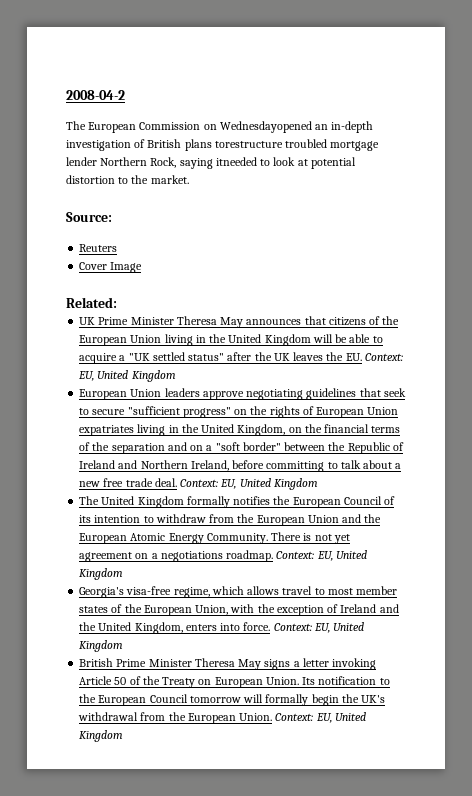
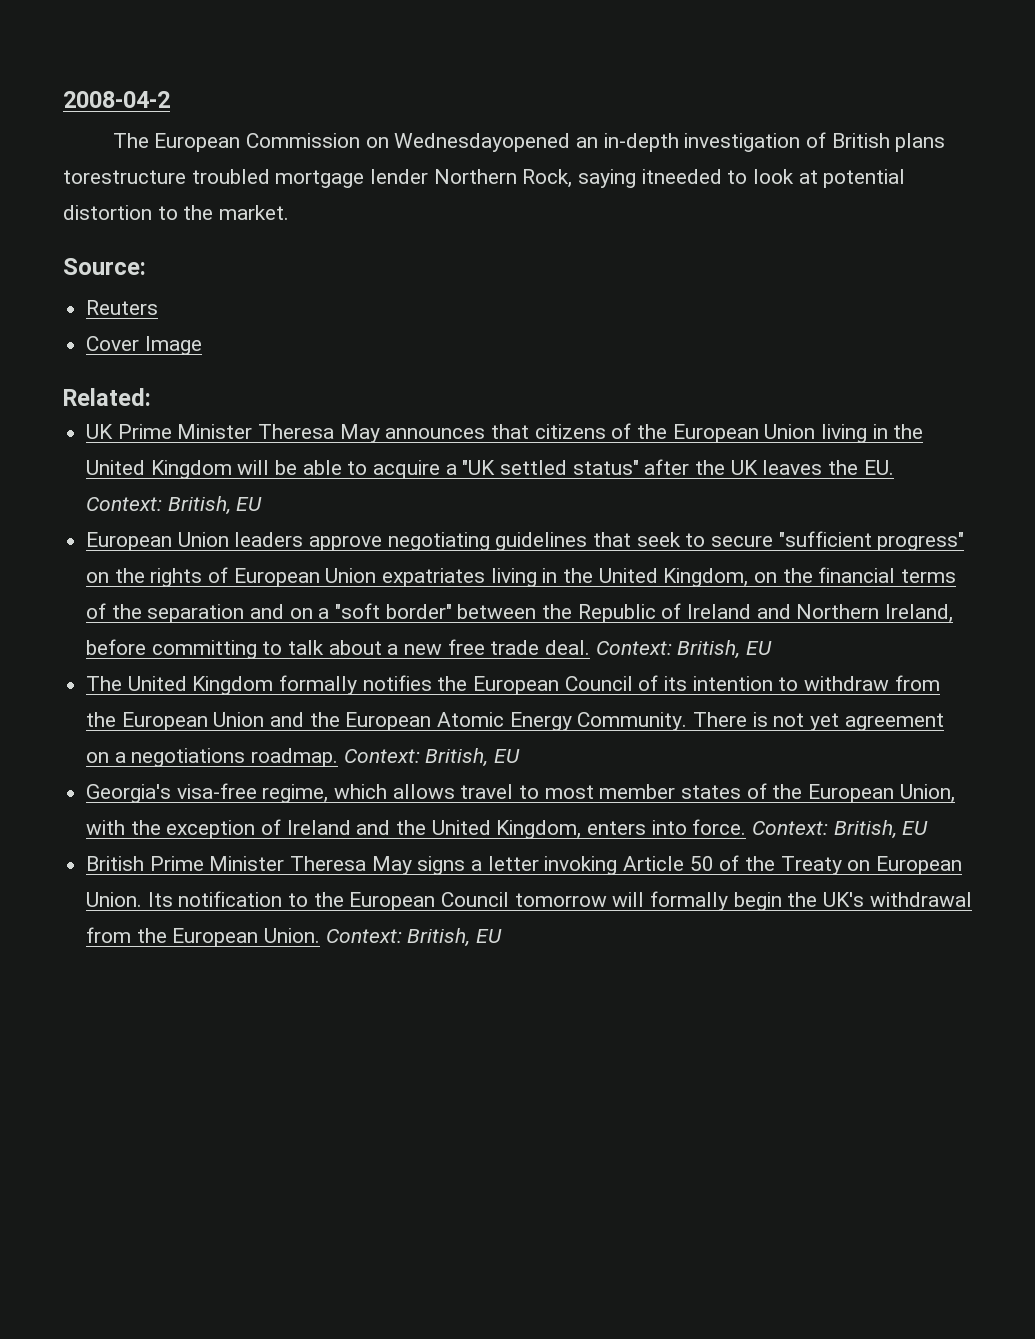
[78,370,176,382] EU, United Kingdom -> [167,496,263,515] British, EU
[220,478,318,490] EU, United Kingdom -> [677,640,773,659] British, EU
[316,550,367,561] [79,568,124,580] EU, United Kingdom -> [425,748,521,767] British, EU
[313,622,365,633] [79,640,124,652] EU, United Kingdom -> [833,820,929,839] British, EU
[315,712,366,723] [79,730,124,742] EU, United Kingdom -> [407,928,503,947] British, EU

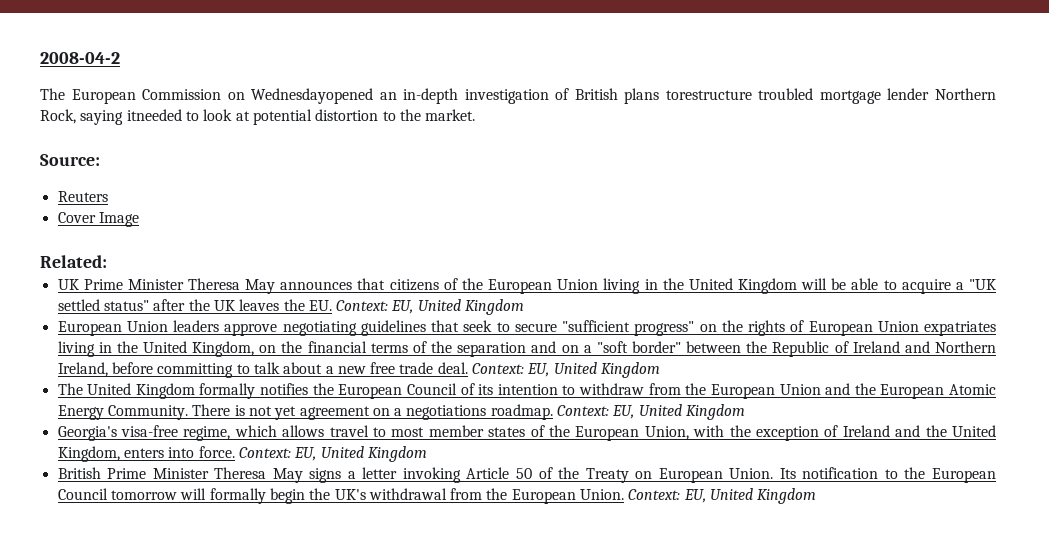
[167,496,263,515] British, EU -> [391,299,525,315] EU, United Kingdom
[677,640,773,659] British, EU -> [527,362,661,378] EU, United Kingdom
[425,748,521,767] British, EU -> [612,404,746,420] EU, United Kingdom
[833,820,929,839] British, EU -> [294,446,427,462] EU, United Kingdom
[407,928,503,947] British, EU -> [683,488,817,504] EU, United Kingdom

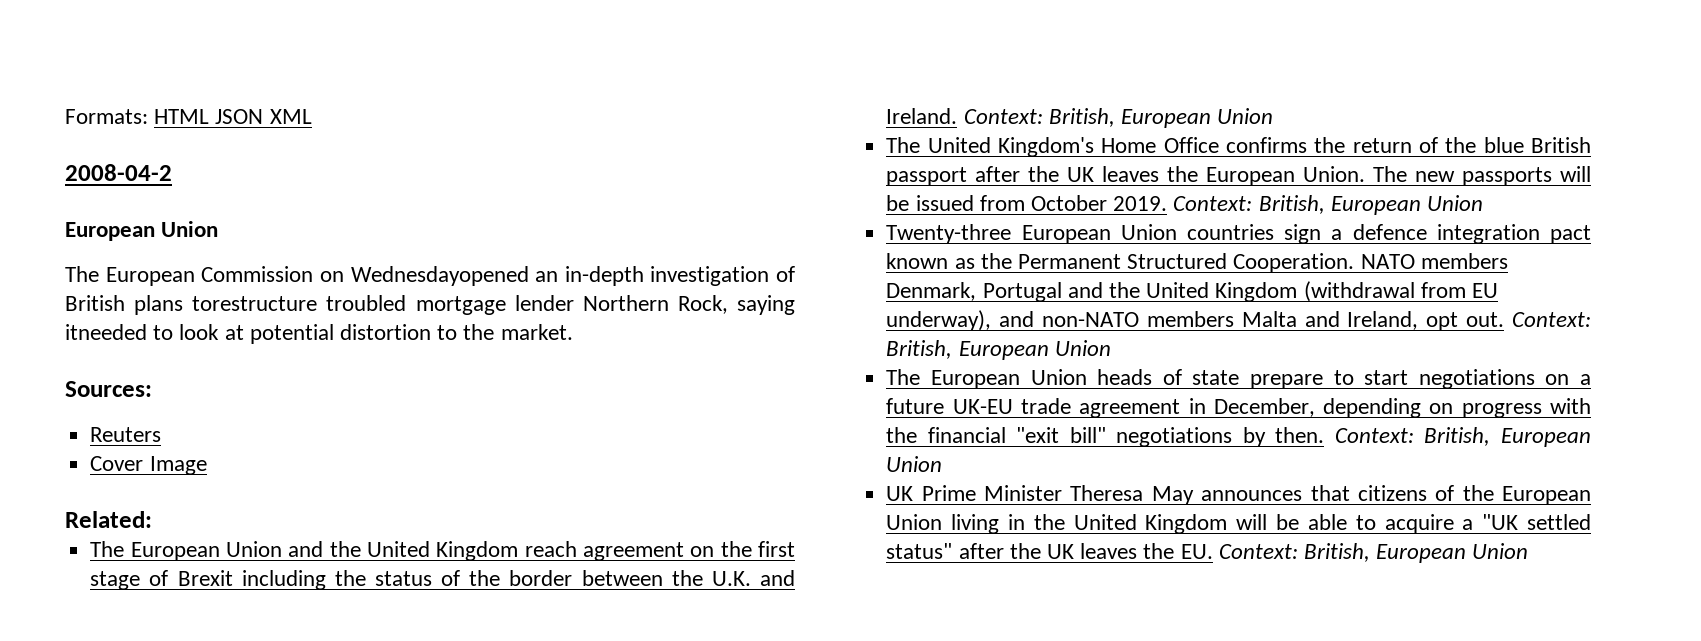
(40, 58) none -> [65,109,312,124] Formats: HTML JSON XML //
(120, 58) none -> [65,221,219,241] // European Union
[40,154,100,166] Source: -> [65,381,152,397] Sources:
(107, 261) none -> [90,541,795,561] [90,570,795,590] [886,108,1274,128] [886,137,1591,157] [886,166,1591,186] [886,195,1483,215] [886,224,1591,244] [886,253,1508,273] [886,281,1498,302] [886,310,1592,331] [886,340,1111,360] [886,369,1591,389] [886,398,1591,418] [886,427,1591,447] [886,456,943,472] // The European Union and the United Kingdom reach agreement on the first stage of Brexit including the status of the border between the U.K. and Ireland. Context: British, European Union // The United Kingdom's Home Office confirms the return of the blue British passport after the UK leaves the European Union. The new passports will be issued from October 2019. Context: British, European Union // Twenty-three European Union countries sign a defence integration pact known as the Permanent Structured Cooperation. NATO members Denmark, Portugal and the United Kingdom (withdrawal from EU underway), and non-NATO members Malta and Ireland, opt out. Context: British, European Union // The European Union heads of state prepare to start negotiations on a future UK-EU trade agreement in December, depending on progress with the financial "exit bill" negotiations by then. Context: British, European Union
[391,299,525,315] [57,320,996,336] [57,341,997,357] [57,362,661,378] [57,383,997,399] [57,404,746,420] [57,425,996,441] [57,446,427,462] [57,467,996,483] [57,488,817,504] EU, United Kingdom // European Union leaders approve negotiating guidelines that seek to secure "sufficient progress" on the rights of European Union expatriates living in the United Kingdom, on the financial terms of the separation and on a "soft border" between the Republic of Ireland and Northern Ireland, before committing to talk about a new free trade deal. Context: EU, United Kingdom // The United Kingdom formally notifies the European Council of its intention to withdraw from the European Union and the European Atomic Energy Community. There is not yet agreement on a negotiations roadmap. Context: EU, United Kingdom // Georgia's visa-free regime, which allows travel to most member states of the European Union, with the exception of Ireland and the United Kingdom, enters into force. Context: EU, United Kingdom // British Prime Minister Theresa May signs a letter invoking Article 50 of the Treaty on European Union. Its notification to the European Council tomorrow will formally begin the UK's withdrawal from the European Union. Context: EU, United Kingdom -> [1303,543,1529,563] British, European Union

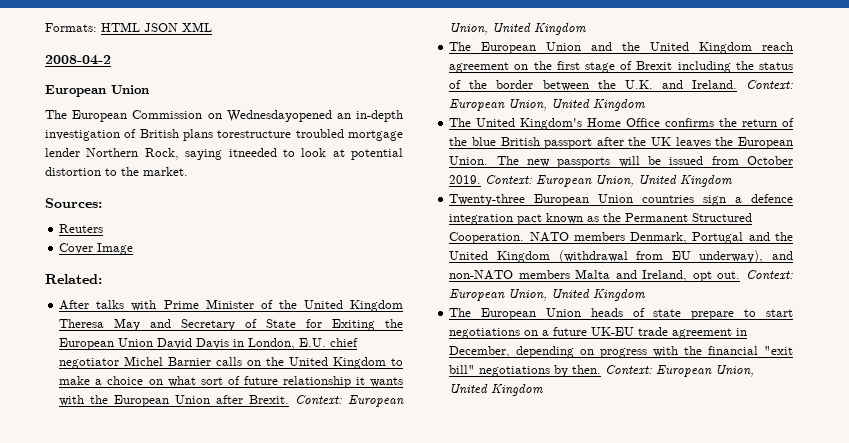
(152, 519) none -> [59,299,403,312] [59,318,403,331] [59,338,359,350] [59,356,403,369] [59,376,403,388] [59,395,404,407] [449,23,587,35] // After talks with Prime Minister of the United Kingdom Theresa May and Secretary of State for Exiting the European Union David Davis in London, E.U. chief negotiator Michel Barnier calls on the United Kingdom to make a choice on what sort of future relationship it wants with the European Union after Brexit. Context: European Union, United Kingdom
[1048,108,1274,128] British, European Union -> [449,99,646,111] European Union, United Kingdom
[1258,195,1483,215] British, European Union -> [536,175,733,187] European Union, United Kingdom
[886,340,1111,360] British, European Union -> [449,289,646,301] European Union, United Kingdom
[1424,427,1591,447] [886,456,943,472] [886,485,1591,505] [886,514,1591,534] [886,543,1529,563] British, European Union // UK Prime Minister Theresa May announces that citizens of the European Union living in the United Kingdom will be able to acquire a "UK settled status" after the UK leaves the EU. Context: British, European Union -> [656,365,755,377] [449,384,544,396] European Union, United Kingdom

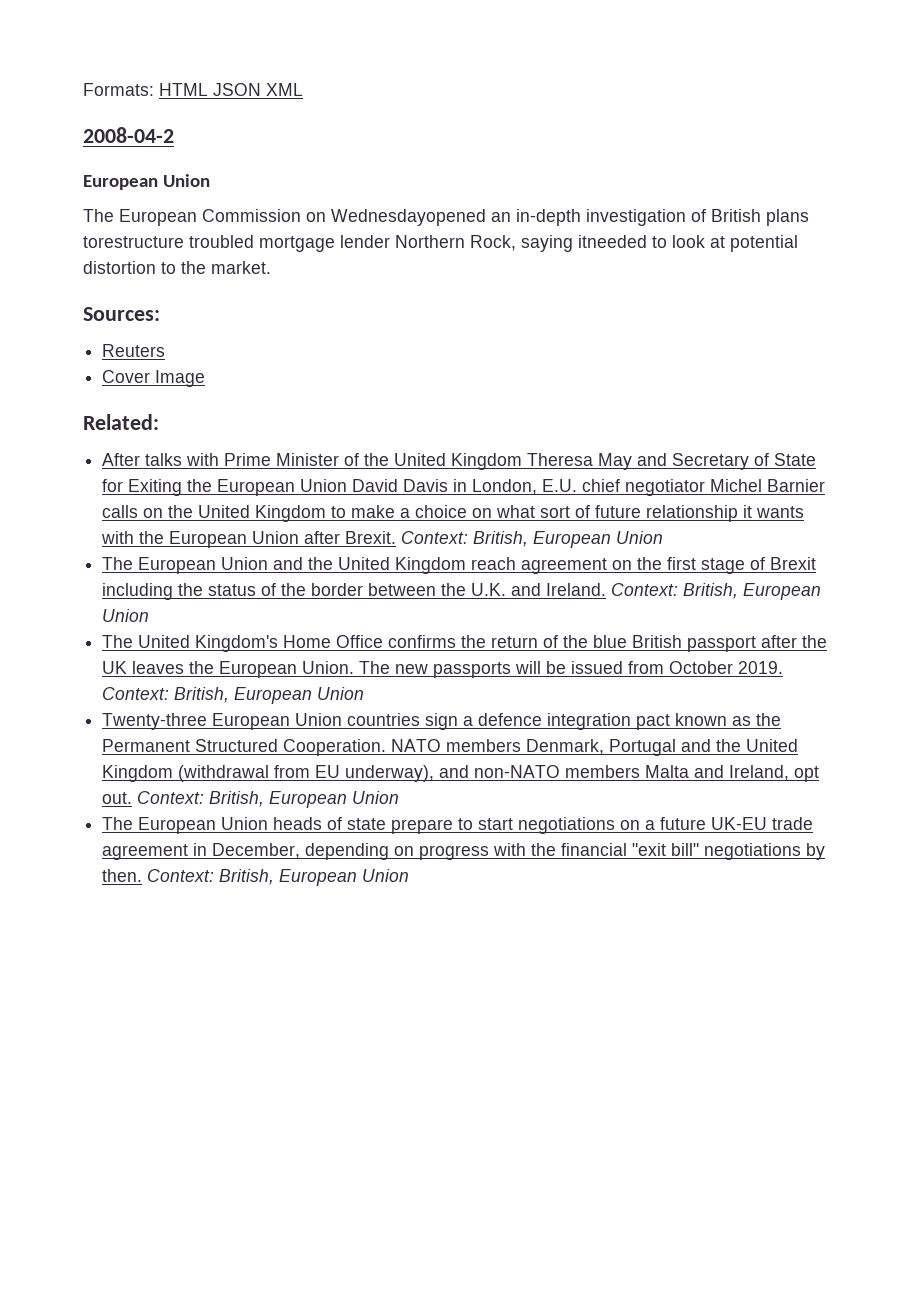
[348,395,404,407] [449,23,587,35] European Union, United Kingdom -> [473,531,664,548] British, European Union
[449,99,646,111] European Union, United Kingdom -> [683,583,822,600] [102,609,150,622] British, European Union
[536,175,733,187] European Union, United Kingdom -> [174,687,365,704] British, European Union
[449,289,646,301] European Union, United Kingdom -> [209,791,400,808] British, European Union
[656,365,755,377] [449,384,544,396] European Union, United Kingdom -> [219,869,410,886] British, European Union

